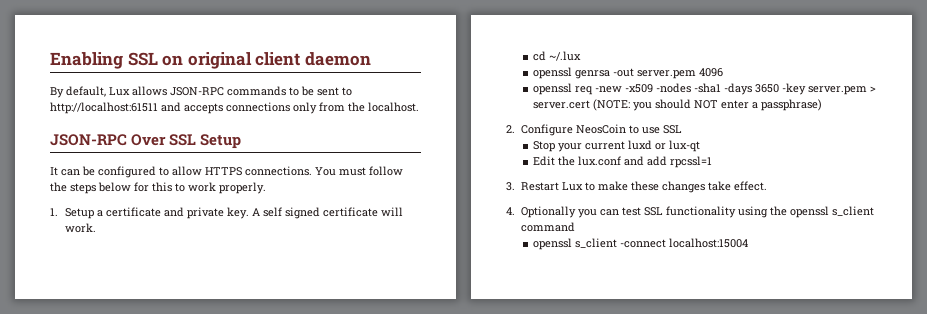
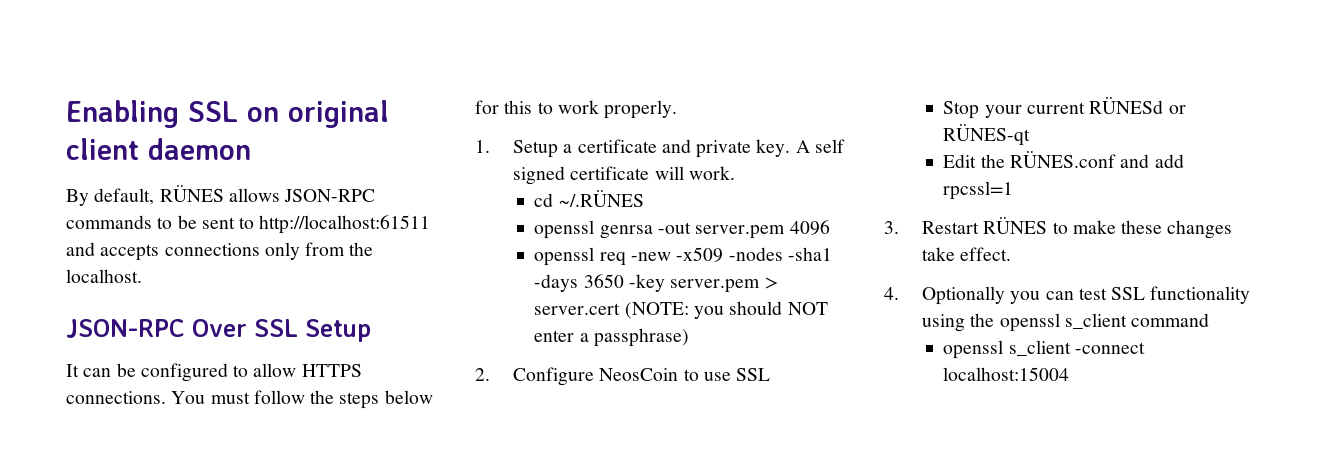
[109,87,130,96] Lux -> [159,185,224,202] RÜNES
[548,51,581,61] ~/.lux -> [558,190,644,207] ~/.RÜNES
[627,140,700,152] luxd or lux-qt -> [1089,97,1186,114] [943,124,1031,146] RÜNESd or RÜNES-qt
[577,156,621,166] lux.conf -> [1010,151,1117,168] RÜNES.conf
[561,182,583,191] Lux -> [983,217,1048,234] RÜNES

